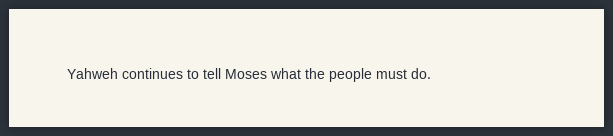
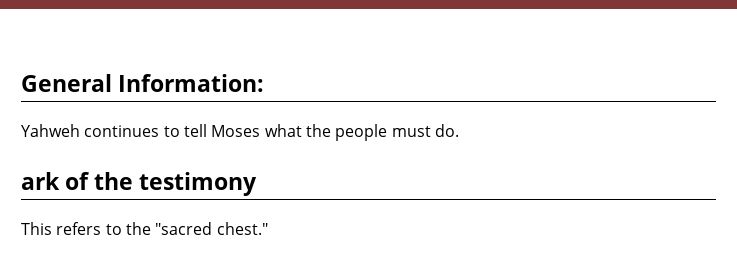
(67, 73) none -> [21,74,265,92] General Information: //
(431, 73) none -> [21,172,258,196] [21,222,268,235] // ark of the testimony // This refers to the "sacred chest."

